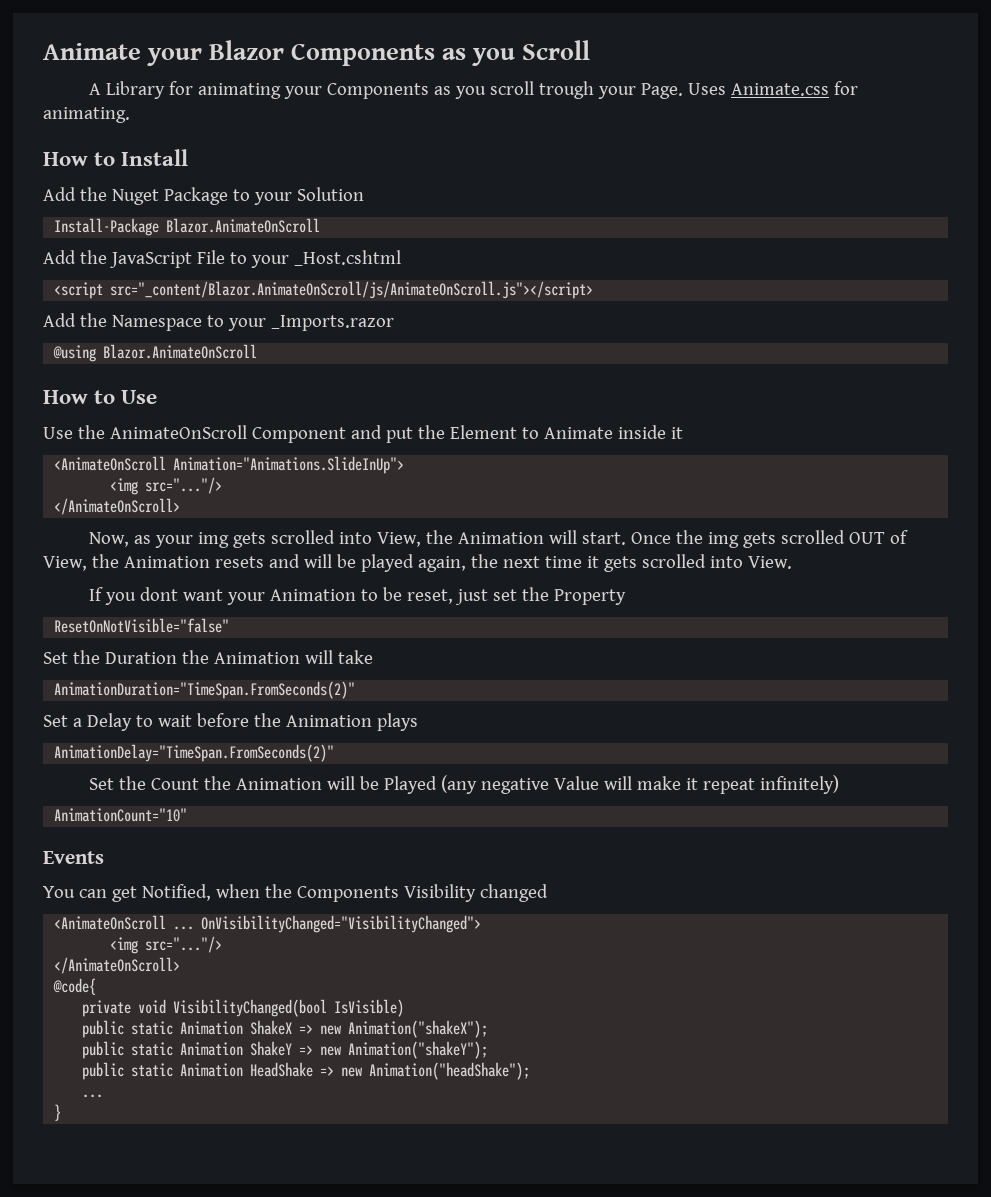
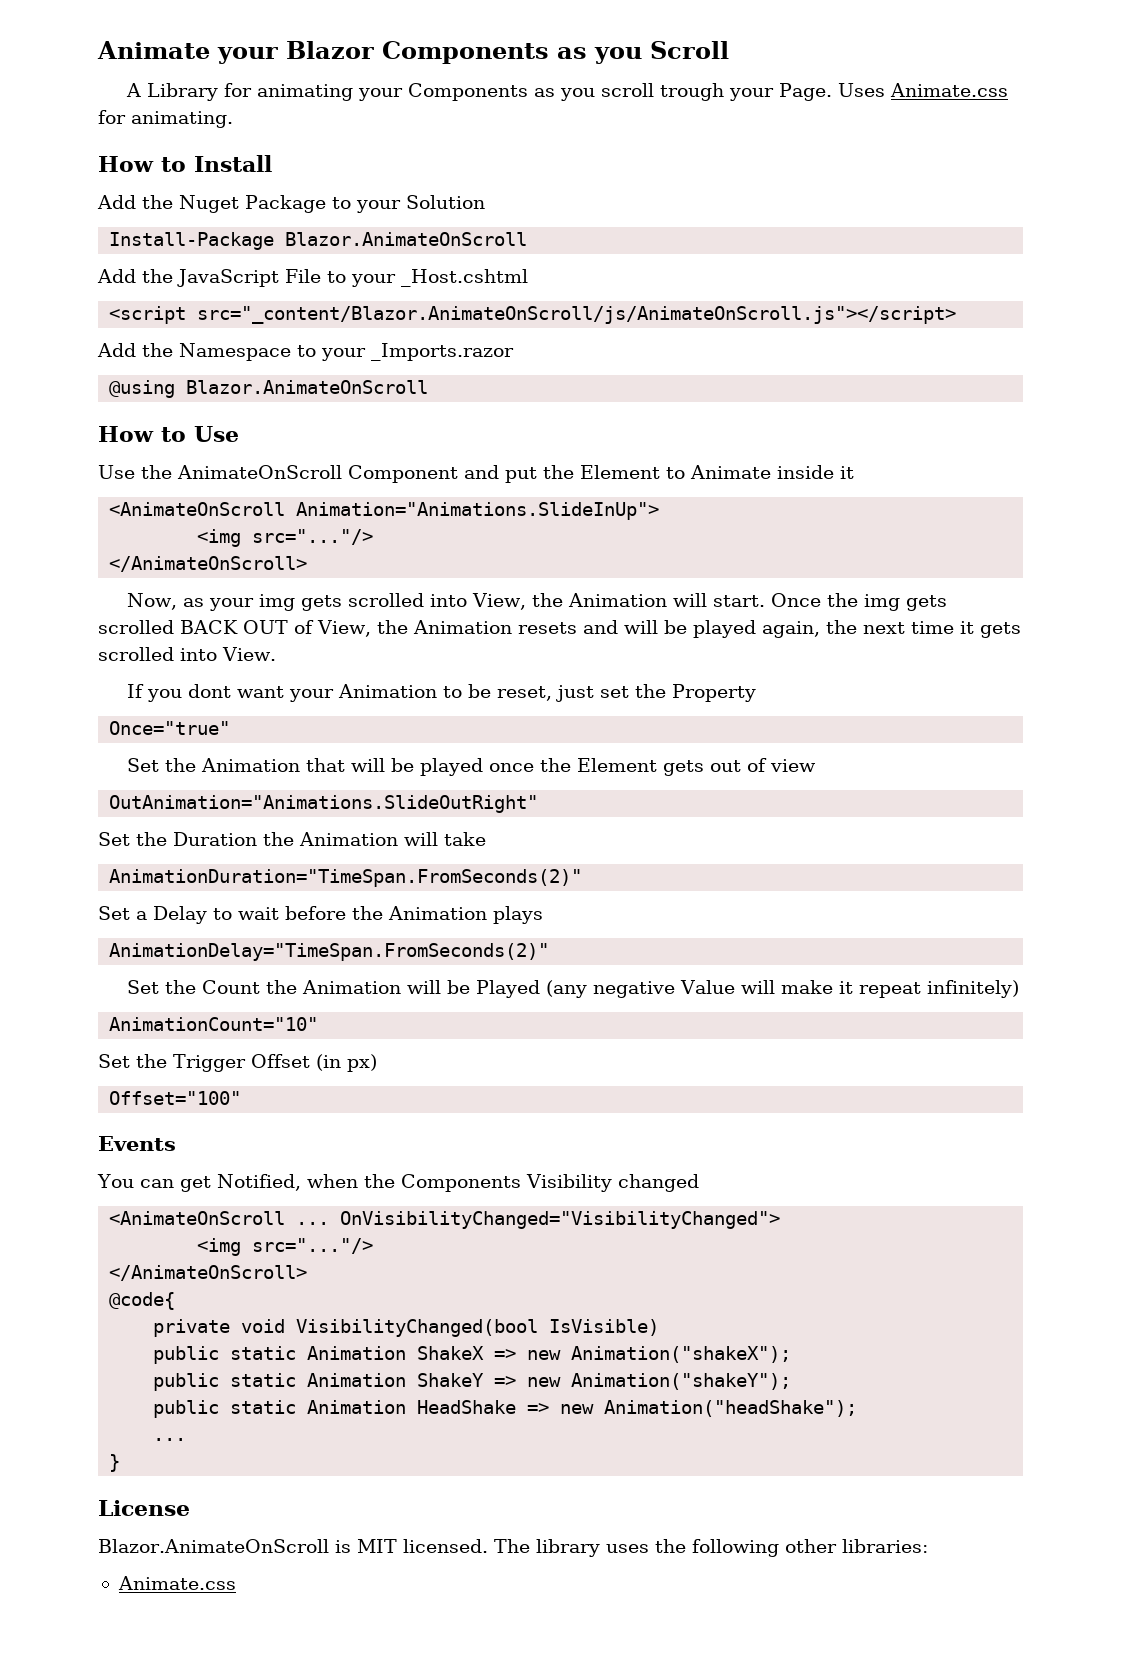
(846, 537) none -> [180,620,238,634] BACK
[54,618,230,633] ResetOnNotVisible="false" -> [109,721,231,735] [126,758,816,776] [109,795,539,813] Once="true" // Set the Animation that will be played once the Element gets out of view // OutAnimation="Animations.SlideOutRight"
(188, 815) none -> [98,1054,377,1072] [109,1091,242,1105] // Set the Trigger Offset (in px) // Offset="100"
(62, 1112) none -> [98,1500,190,1516] [98,1539,928,1557] [117,1576,236,1590] // License // Blazor.AnimateOnScroll is MIT licensed. The library uses the following other libraries: // Animate.css

